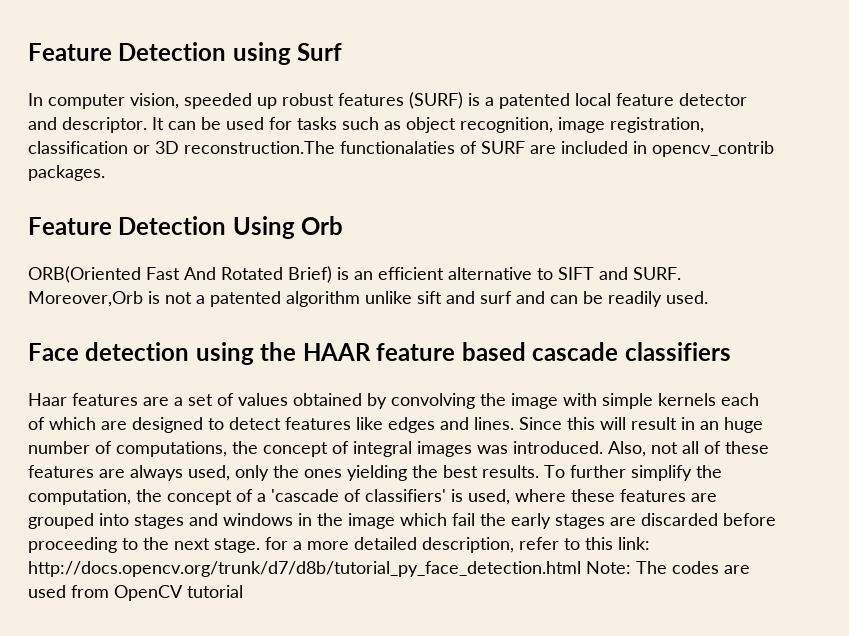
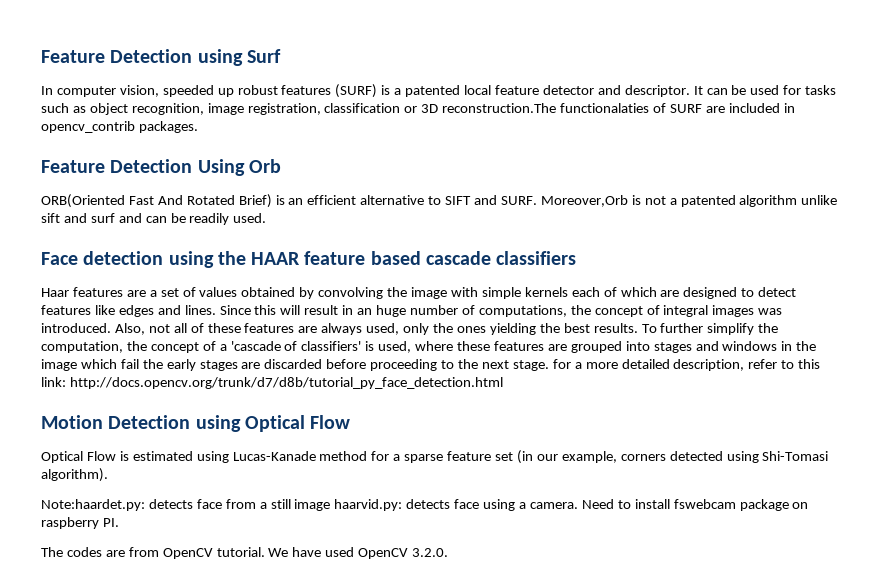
[586,561,631,574] Note: -> [41,415,351,432] [41,450,829,464] [41,468,108,482] [41,499,809,511] [41,517,119,529] // Motion Detection using Optical Flow // Optical Flow is estimated using Lucas-Kanade method for a sparse feature set (in our example, corners detected using Shi-Tomasi algorithm). // Note:haardet.py: detects face from a still image haarvid.py: detects face using a camera. Need to install fswebcam package on raspberry PI. //
[28,585,66,598] used -> (125, 553) none
[187,585,243,598] tutorial -> [216,547,449,559] tutorial. We have used OpenCV 3.2.0.

